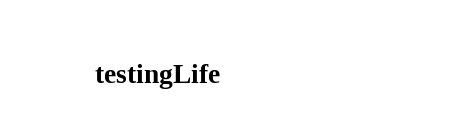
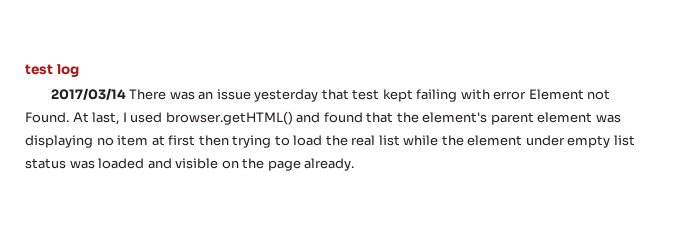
[95,64,220,89] testingLife -> [25,64,79,77] [50,88,611,102] [25,111,621,125] [25,135,635,148] [25,158,355,171] test log // 2017/03/14 There was an issue yesterday that test kept failing with error Element not Found. At last, I used browser.getHTML() and found that the element's parent element was displaying no item at first then trying to load the real list while the element under empty list status was loaded and visible on the page already.

